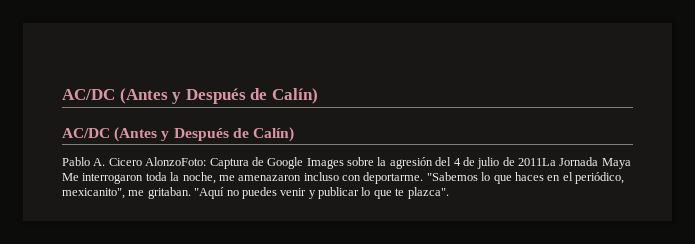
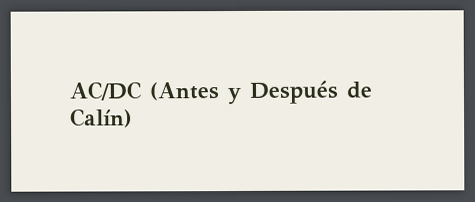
[62,88,318,104] [62,127,294,142] [62,157,631,169] [62,172,624,184] [62,187,449,199] AC/DC (Antes y Después de Calín) // AC/DC (Antes y Después de Calín) // Pablo A. Cicero AlonzoFoto: Captura de Google Images sobre la agresión del 4 de julio de 2011La Jornada Maya Me interrogaron toda la noche, me amenazaron incluso con deportarme. "Sabemos lo que haces en el periódico, mexicanito", me gritaban. "Aquí no puedes venir y publicar lo que te plazca". -> [69,80,372,105] [70,108,133,128] AC/DC (Antes y Después de Calín)

